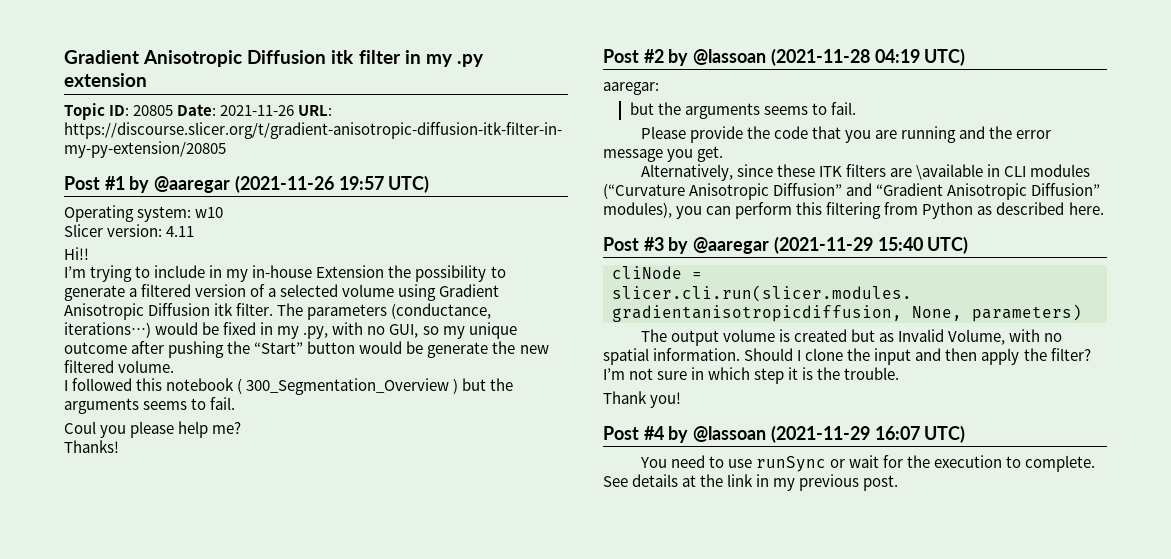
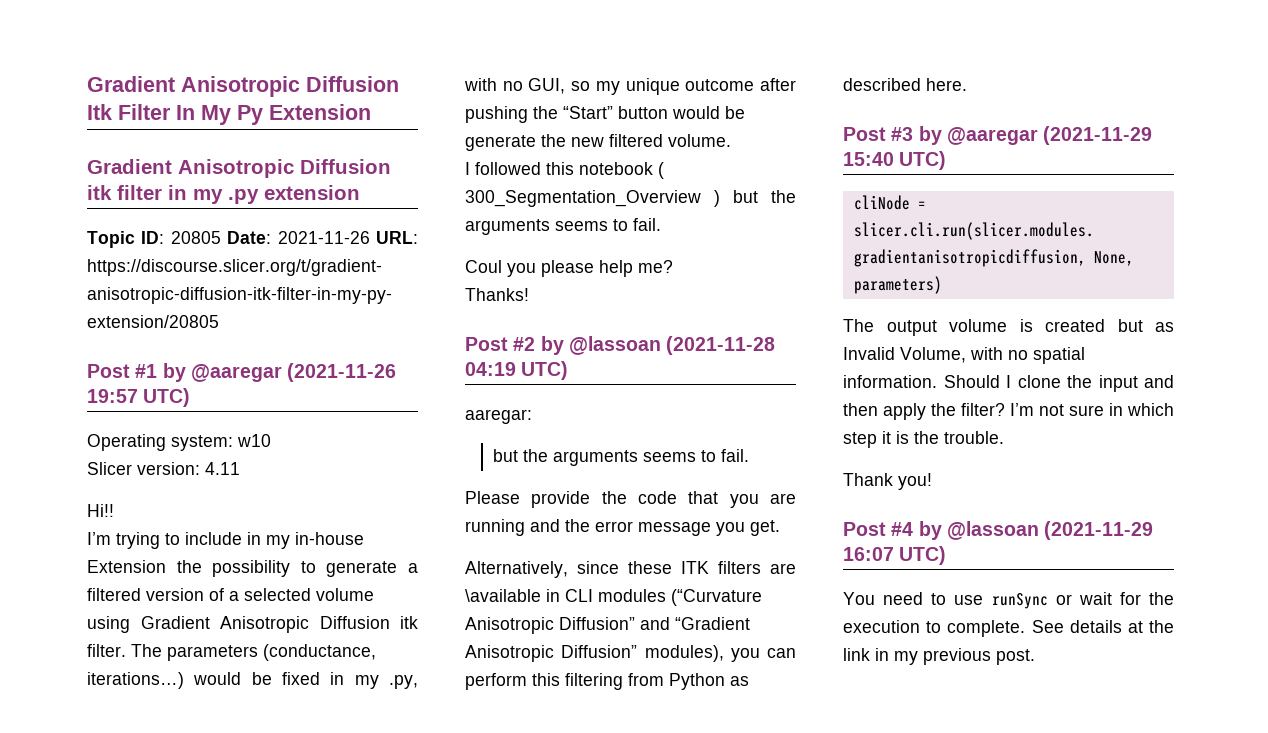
[64,50,327,67] Gradient Anisotropic Diffusion -> [87,76,399,97] [87,104,371,125] [87,159,391,178] Gradient Anisotropic Diffusion Itk Filter In My Py Extension // Gradient Anisotropic Diffusion

